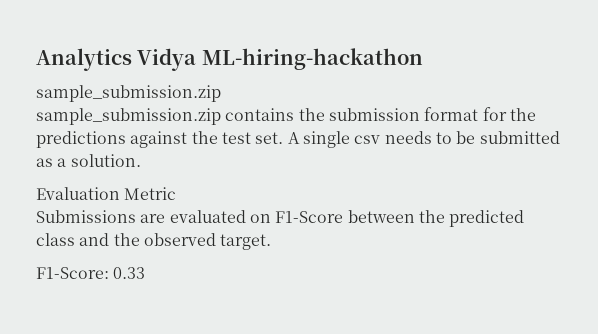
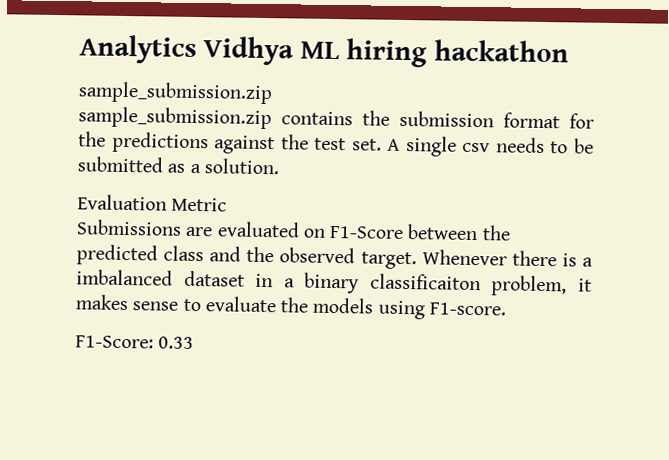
[137,48,423,71] Vidya ML-hiring-hackathon -> [203,36,569,68] Vidhya ML hiring hackathon
(272, 242) none -> [421,249,593,267] [76,269,592,297] [75,294,506,320] Whenever there is a imbalanced dataset in a binary classificaiton problem, it makes sense to evaluate the models using F1-score.

